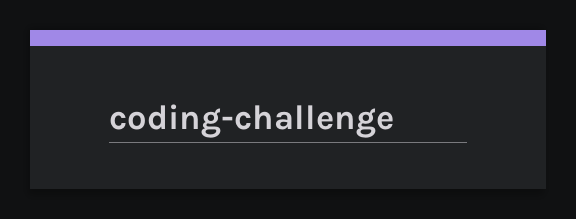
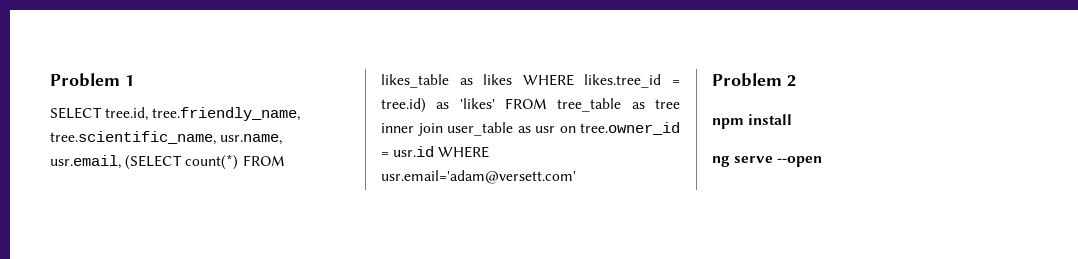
[109,104,394,138] coding-challenge -> [50,73,134,87] [50,107,301,121] [50,131,283,145] [50,154,285,170] [381,74,680,88] [381,98,680,113] [381,122,680,136] [381,146,490,158] [381,170,576,184] [712,73,796,87] [712,114,793,129] [712,156,823,167] Problem 1 // SELECT tree.id, tree.friendly_name, tree.scientific_name, usr.name, usr.email, (SELECT count(*) FROM likes_table as likes WHERE likes.tree_id = tree.id) as 'likes' FROM tree_table as tree inner join user_table as usr on tree.owner_id = usr.id WHERE usr.email='adam@versett.com' // Problem 2 // npm install // ng serve --open

